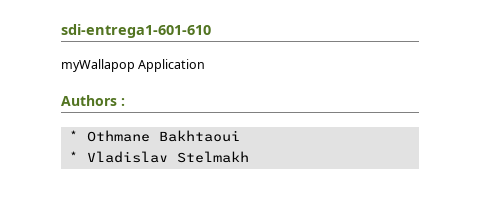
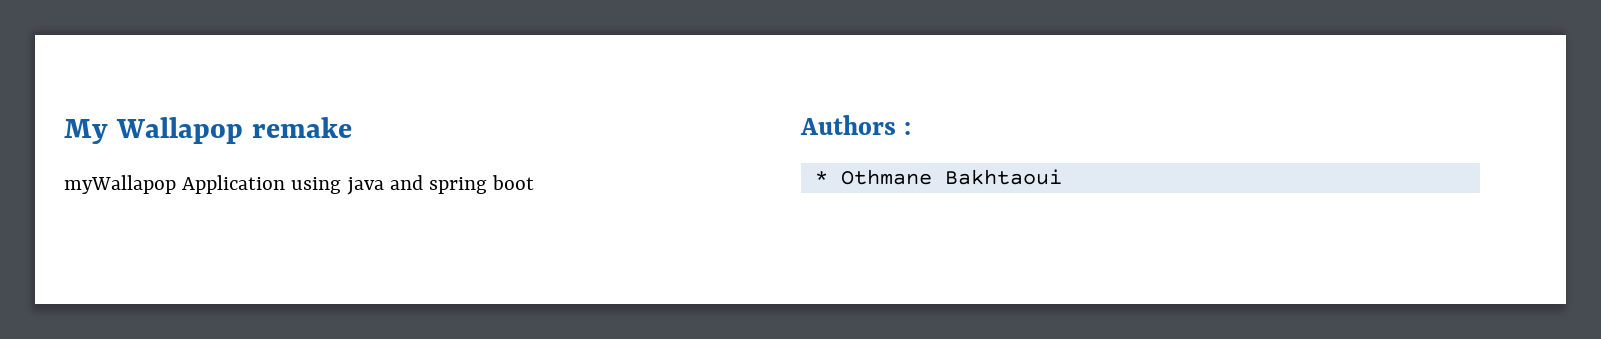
[61,24,211,38] sdi-entrega1-601-610 -> [64,117,352,144] My Wallapop remake
(206, 65) none -> [291,175,535,195] using java and spring boot
[68,151,249,163] // * Vladislav Stelmakh -> (1062, 177) none

